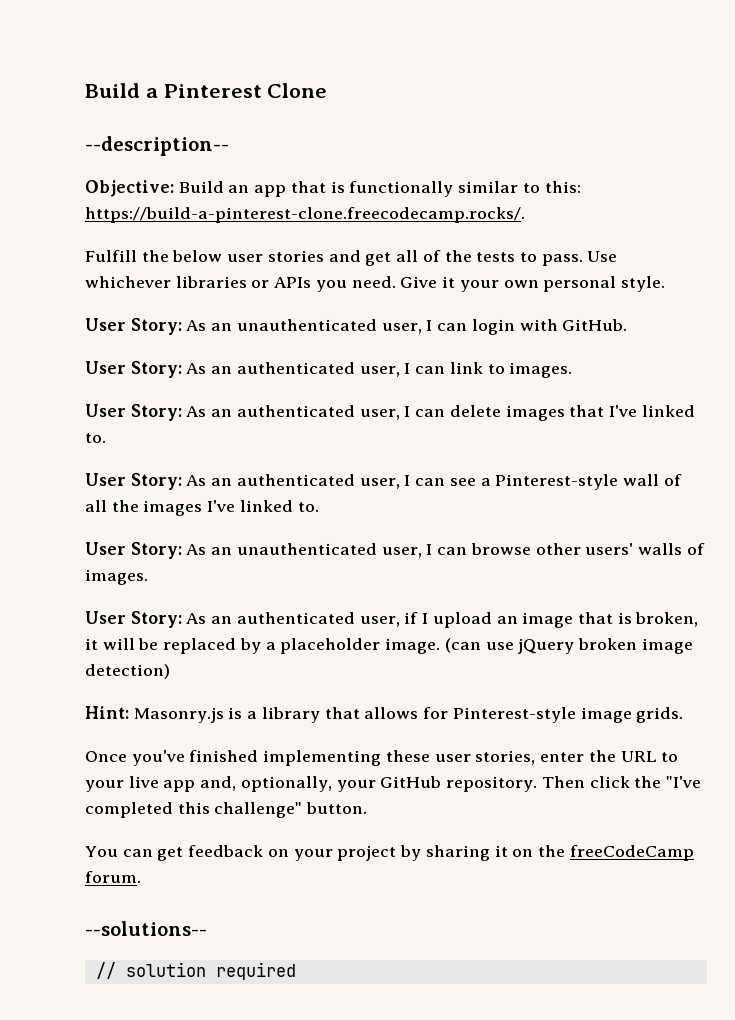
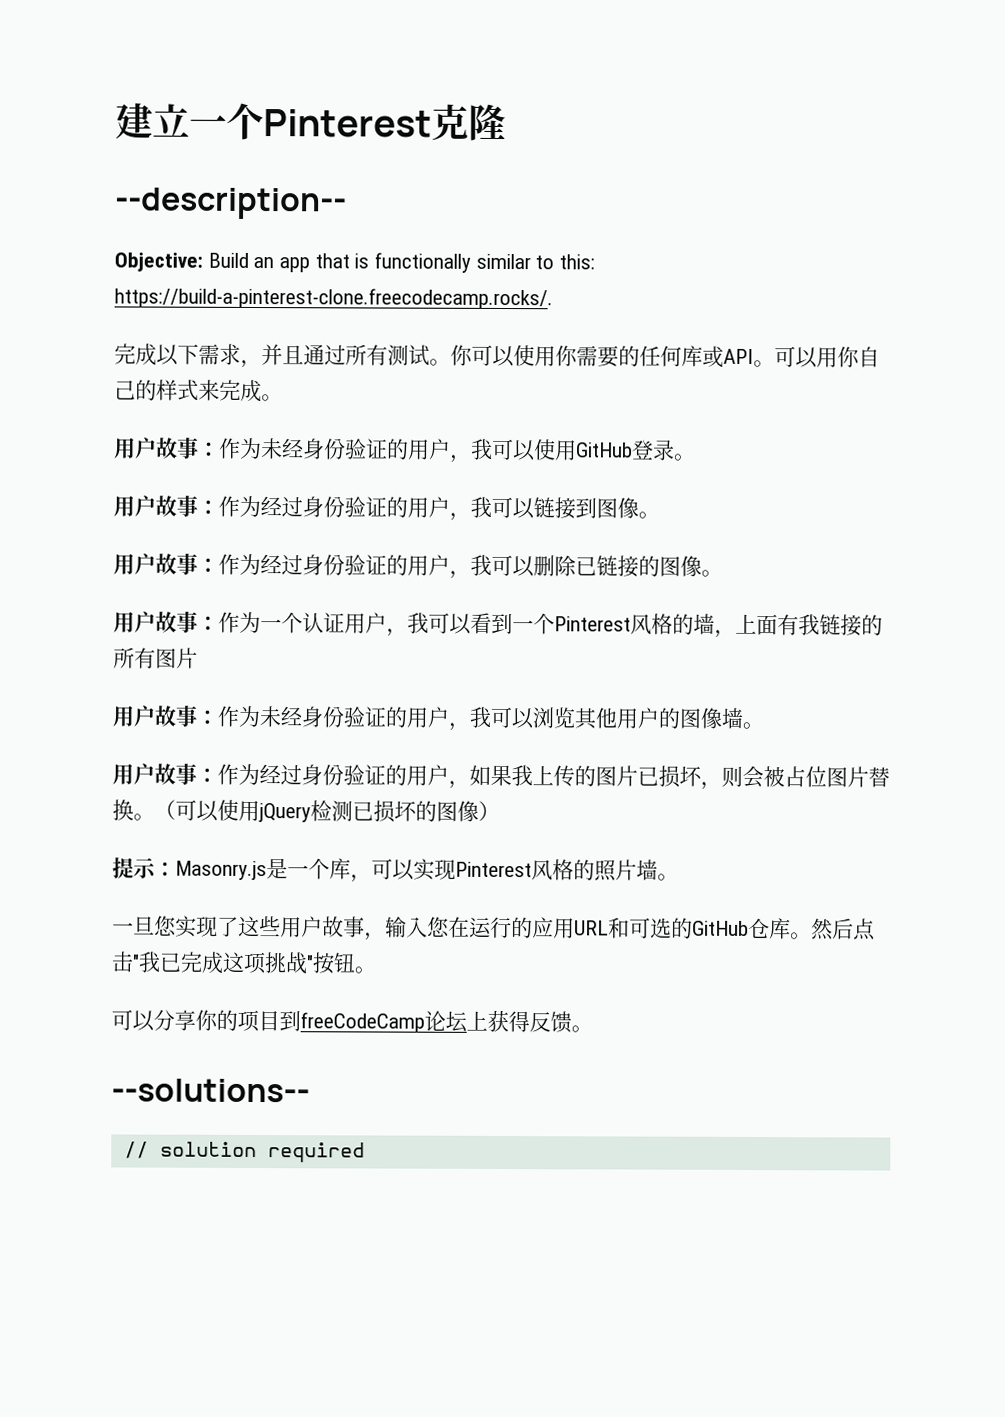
[85,83,328,98] Build a Pinterest Clone -> [115,102,506,142] 建立一个Pinterest克隆
[85,250,618,266] [85,276,665,292] [85,318,628,335] [85,361,573,378] [85,404,695,421] [85,433,106,443] [85,473,682,490] [85,500,319,516] [85,542,705,559] [85,569,148,585] [85,611,699,628] [85,638,693,654] [85,664,170,679] [85,706,684,723] [85,750,679,766] [85,776,701,792] [85,802,368,818] [85,845,694,861] [85,871,141,883] Fulfill the below user stories and get all of the tests to pass. Use whichever libraries or APIs you need. Give it your own personal style. // User Story: As an unauthenticated user, I can login with GitHub. // User Story: As an authenticated user, I can link to images. // User Story: As an authenticated user, I can delete images that I've linked to. // User Story: As an authenticated user, I can see a Pinterest-style wall of all the images I've linked to. // User Story: As an unauthenticated user, I can browse other users' walls of images. // User Story: As an authenticated user, if I upload an image that is broken, it will be replaced by a placeholder image. (can use jQuery broken image detection) // Hint: Masonry.js is a library that allows for Pinterest-style image grids. // Once you've finished implementing these user stories, enter the URL to your live app and, optionally, your GitHub repository. Then click the "I've completed this challenge" button. // You can get feedback on your project by sharing it on the freeCodeCamp forum. -> [114,343,880,369] [114,379,283,403] [114,437,696,463] [113,495,660,521] [113,553,723,579] [113,611,883,638] [113,647,198,669] [112,705,764,731] [112,763,890,790] [112,799,500,823] [112,857,679,883] [112,915,876,941] [111,951,376,975] [111,1009,593,1034] 完成以下需求，并且通过所有测试。你可以使用你需要的任何库或API。可以用你自己的样式来完成。 // 用户故事：作为未经身份验证的用户，我可以使用GitHub登录。 // 用户故事：作为经过身份验证的用户，我可以链接到图像。 // 用户故事：作为经过身份验证的用户，我可以删除已链接的图像。 // 用户故事：作为一个认证用户，我可以看到一个Pinterest风格的墙，上面有我链接的所有图片 // 用户故事：作为未经身份验证的用户，我可以浏览其他用户的图像墙。 // 用户故事：作为经过身份验证的用户，如果我上传的图片已损坏，则会被占位图片替换。（可以使用jQuery检测已损坏的图像） // 提示：Masonry.js是一个库，可以实现Pinterest风格的照片墙。 // 一旦您实现了这些用户故事，输入您在运行的应用URL和可选的GitHub仓库。然后点击"我已完成这项挑战"按钮。 // 可以分享你的项目到freeCodeCamp论坛上获得反馈。

